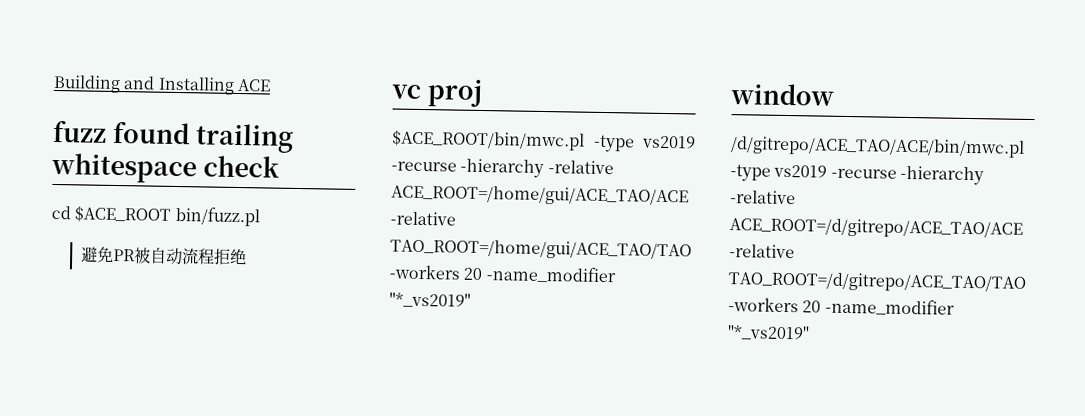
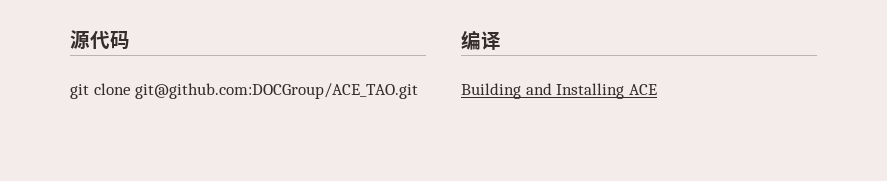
(53, 84) none -> [70,30,130,50] [70,83,419,99] [461,30,501,50] 源代码 // git clone git@github.com:DOCGroup/ACE_TAO.git // 编译 //
[53,119,294,153] [51,152,280,184] [51,205,260,227] [81,246,248,266] [391,79,483,107] [391,129,696,153] [391,158,614,179] [391,184,689,207] [390,211,456,226] [390,238,692,261] [389,264,617,284] [389,292,471,308] [730,83,835,106] [730,136,1025,158] [730,164,984,186] [730,190,796,205] [729,217,1023,239] [729,244,795,259] [728,271,1026,293] [728,297,955,316] [727,325,810,341] // fuzz found trailing whitespace check // cd $ACE_ROOT bin/fuzz.pl // 避免PR被自动流程拒绝 // vc proj // $ACE_ROOT/bin/mwc.pl -type vs2019 -recurse -hierarchy -relative ACE_ROOT=/home/gui/ACE_TAO/ACE -relative TAO_ROOT=/home/gui/ACE_TAO/TAO -workers 20 -name_modifier "*_vs2019" // window // /d/gitrepo/ACE_TAO/ACE/bin/mwc.pl -type vs2019 -recurse -hierarchy -relative ACE_ROOT=/d/gitrepo/ACE_TAO/ACE -relative TAO_ROOT=/d/gitrepo/ACE_TAO/TAO -workers 20 -name_modifier "*_vs2019" -> (657, 89) none

